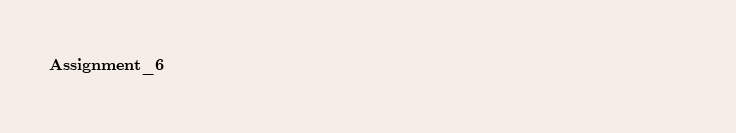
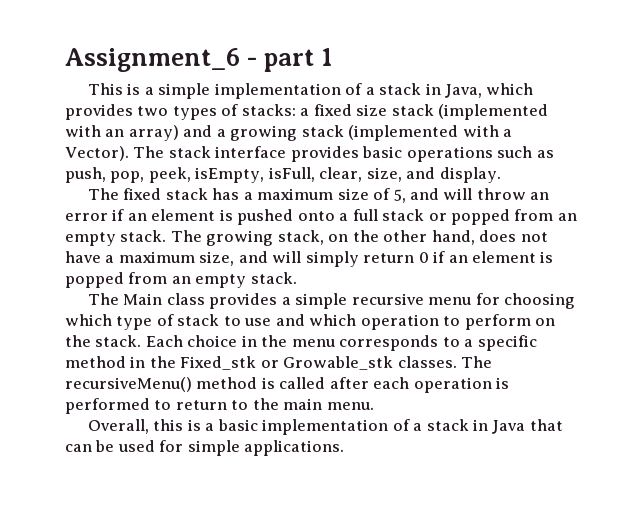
(164, 66) none -> [247,48,334,72] [87,83,534,99] [65,104,549,120] [65,125,513,141] [65,146,554,162] [65,167,501,183] [87,188,550,203] [65,209,577,225] [65,230,548,246] [65,251,554,267] [65,272,297,288] [87,293,575,309] [65,314,556,330] [65,335,537,351] [65,356,493,370] [65,377,510,393] [65,398,374,414] [87,419,563,435] [65,440,345,456] - part 1 // This is a simple implementation of a stack in Java, which provides two types of stacks: a fixed size stack (implemented with an array) and a growing stack (implemented with a Vector). The stack interface provides basic operations such as push, pop, peek, isEmpty, isFull, clear, size, and display. // The fixed stack has a maximum size of 5, and will throw an error if an element is pushed onto a full stack or popped from an empty stack. The growing stack, on the other hand, does not have a maximum size, and will simply return 0 if an element is popped from an empty stack. // The Main class provides a simple recursive menu for choosing which type of stack to use and which operation to perform on the stack. Each choice in the menu corresponds to a specific method in the Fixed_stk or Growable_stk classes. The recursiveMenu() method is called after each operation is performed to return to the main menu. // Overall, this is a basic implementation of a stack in Java that can be used for simple applications.

